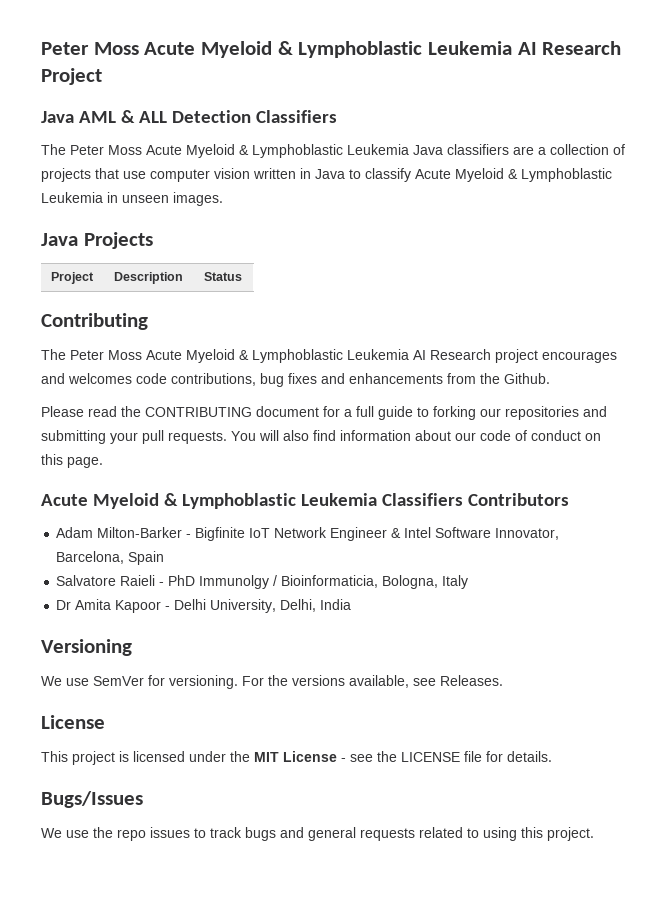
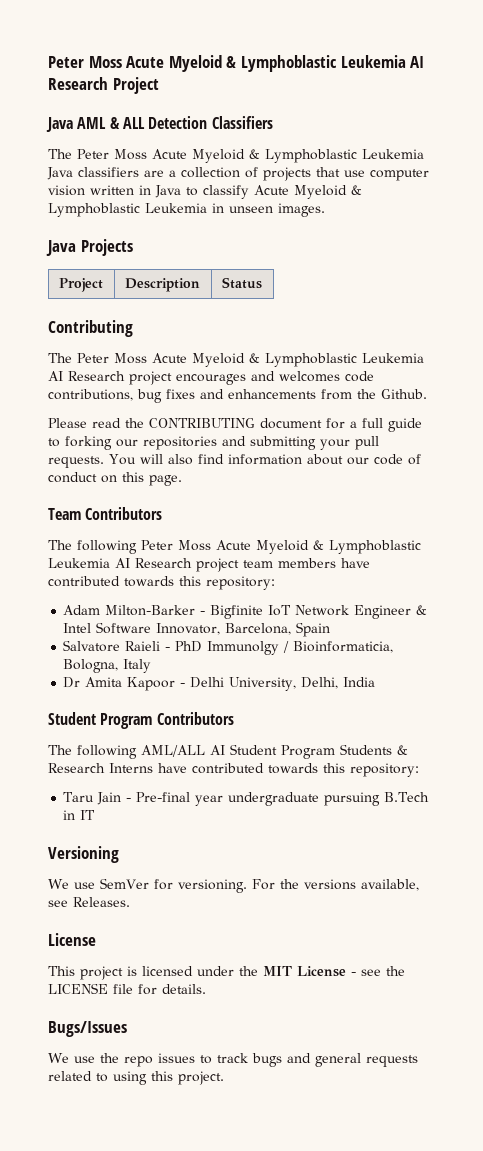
[41,493,569,509] Acute Myeloid & Lymphoblastic Leukemia Classifiers Contributors -> [48,507,163,520] [48,540,421,554] [48,558,370,572] [48,576,275,590] Team Contributors // The following Peter Moss Acute Myeloid & Lymphoblastic Leukemia AI Research project team members have contributed towards this repository:
(352, 604) none -> [48,712,234,729] [48,744,408,759] [48,763,419,777] [63,792,430,806] [63,810,96,820] // Student Program Contributors // The following AML/ALL AI Student Program Students & Research Interns have contributed towards this repository: // Taru Jain - Pre-final year undergraduate pursuing B.Tech in IT

